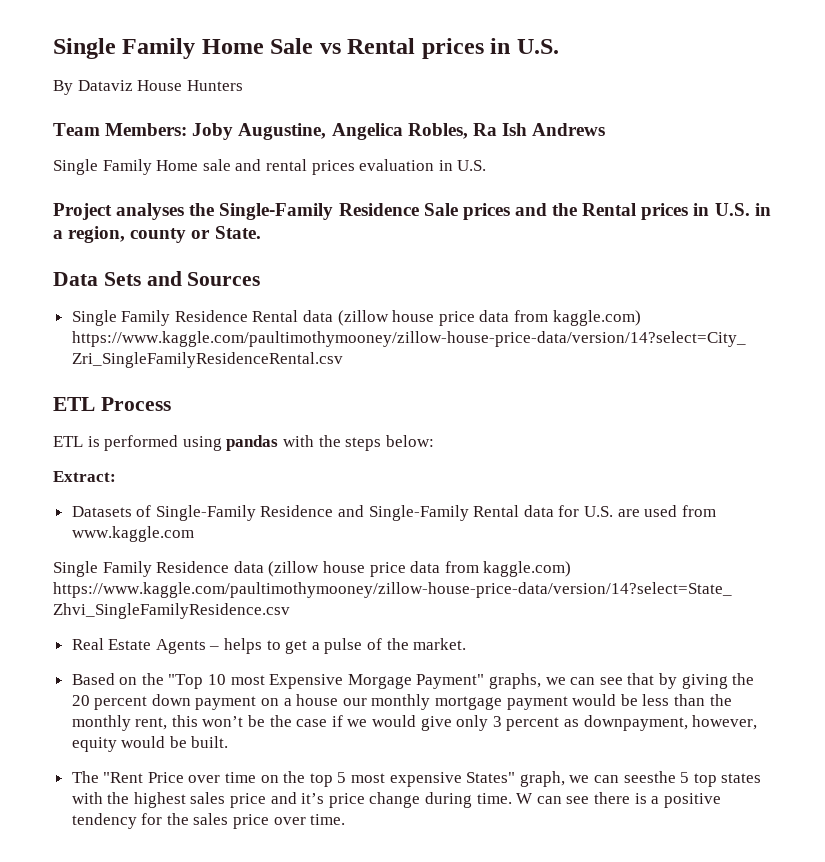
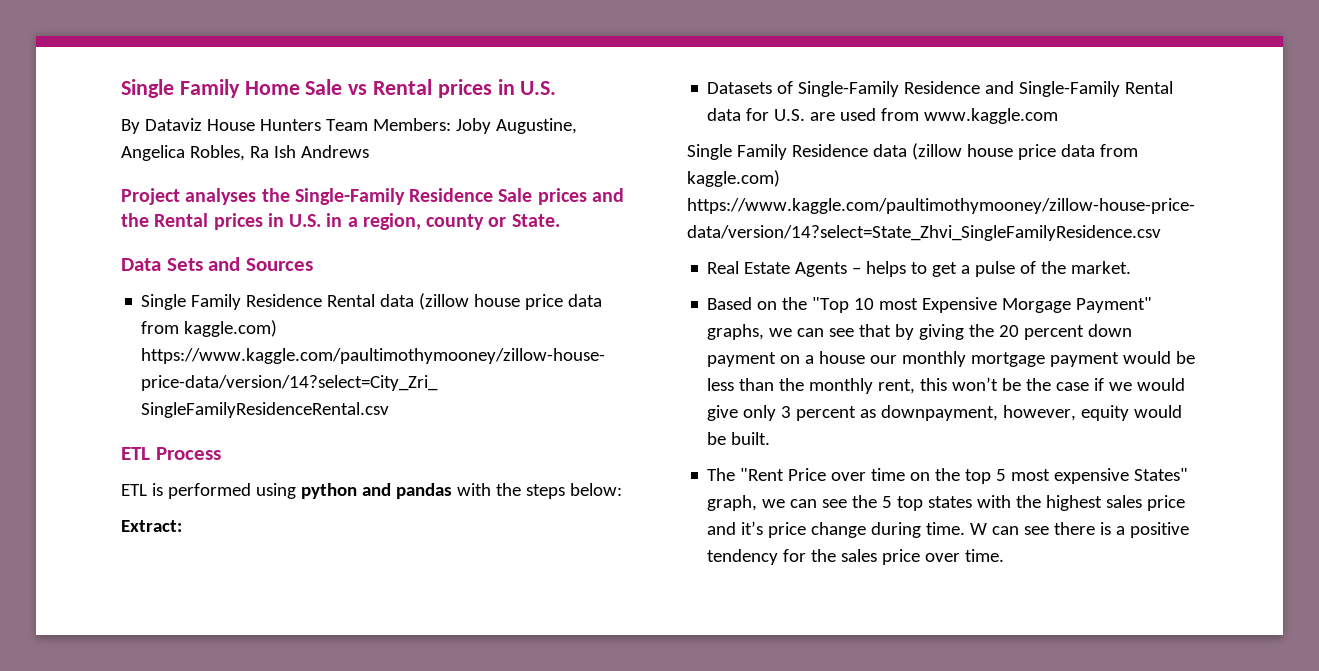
(243, 85) // -> (321, 125) none
[53,159,487,175] // Single Family Home sale and rental prices evaluation in U.S. -> (369, 151) none
(222, 443) none -> [300,483,391,499] python and
[623,771,676,783] seesthe -> [822,495,878,508] see the

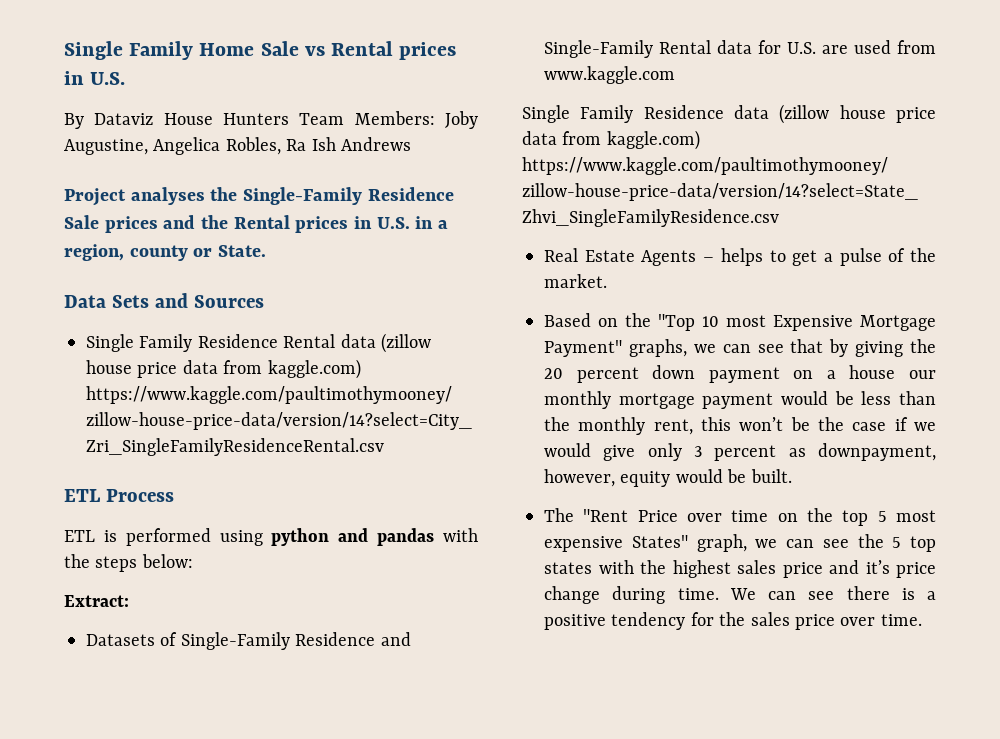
[1002,298,1072,313] Morgage -> [860,315,936,331] Mortgage
[970,523,988,535] W -> [729,588,756,600] We

